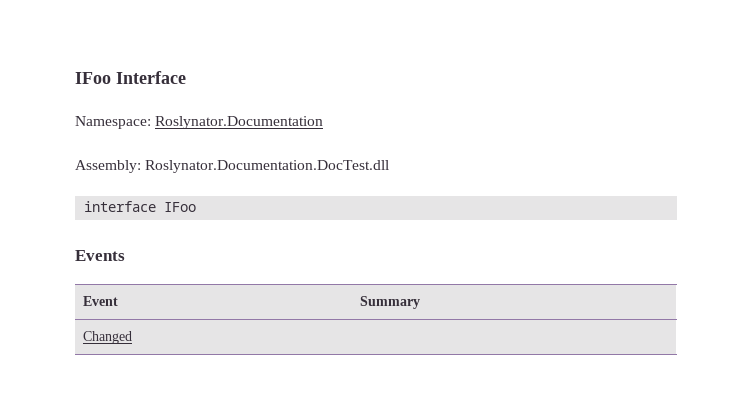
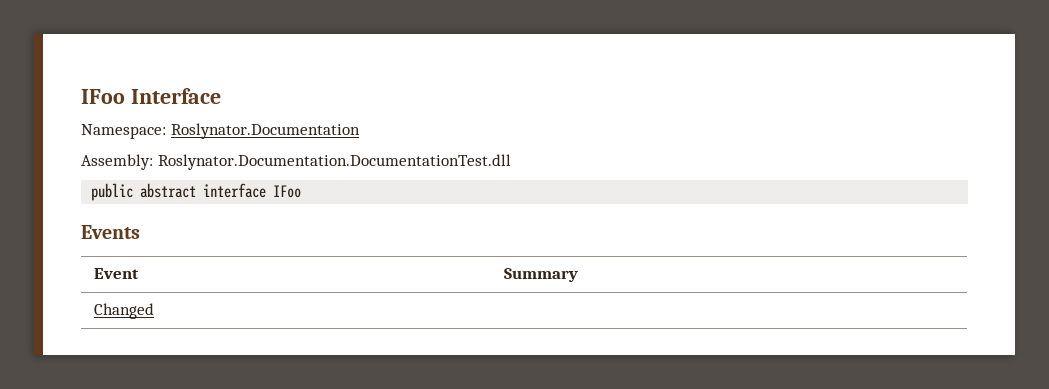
[145,160,390,173] Roslynator.Documentation.DocTest.dll // -> [157,154,511,170] [91,183,197,201] Roslynator.Documentation.DocumentationTest.dll // public abstract

